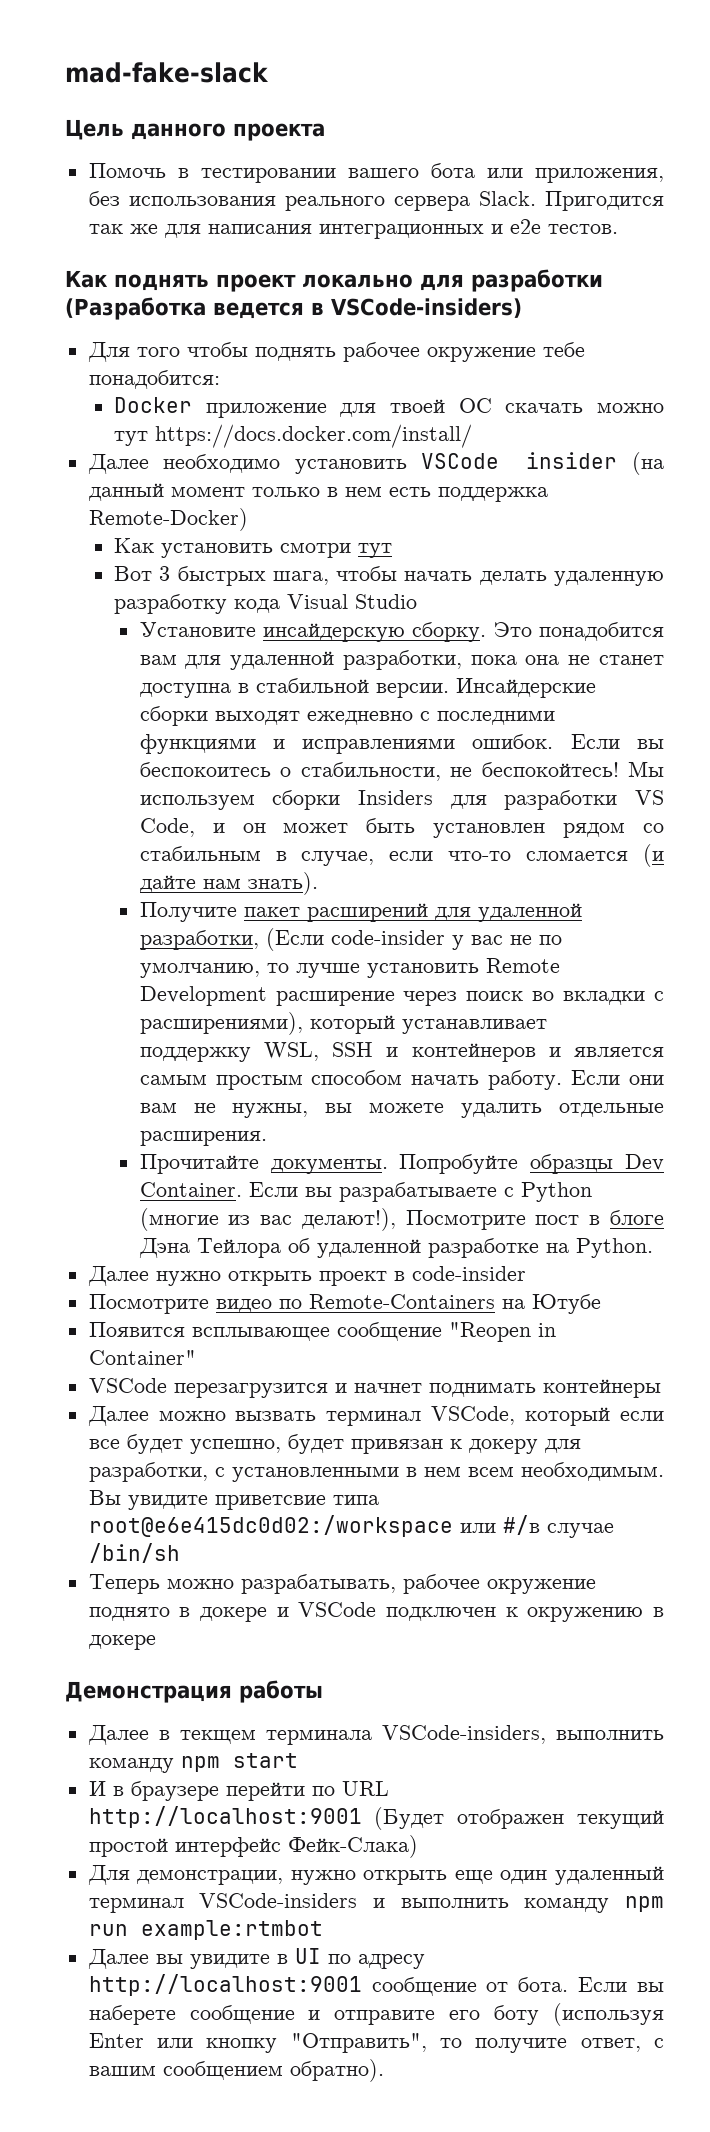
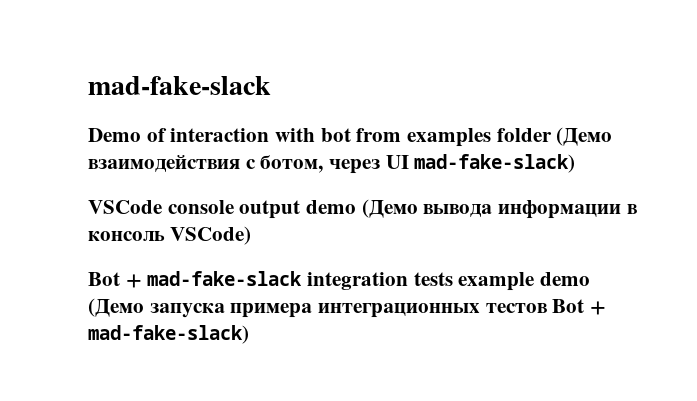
[65,119,325,141] [88,163,664,183] [88,191,664,211] [88,219,618,239] [65,269,603,292] [65,297,522,320] [87,342,585,362] [88,370,220,389] [114,397,664,418] [114,424,473,448] [87,452,665,475] [88,483,548,502] [88,508,248,531] [114,538,393,558] [114,566,664,586] [114,594,418,614] [139,622,665,642] [139,650,665,670] [139,678,596,698] [139,706,555,726] [139,734,665,754] [139,761,665,781] [139,790,665,810] [139,818,665,838] [139,844,665,867] [139,872,318,895] [139,902,582,922] [139,928,562,951] [139,958,560,978] [139,986,665,1006] [139,1012,547,1035] [139,1042,664,1062] [139,1070,665,1090] [139,1103,665,1118] [139,1131,267,1146] [139,1154,665,1174] [139,1182,592,1202] [139,1208,664,1231] [138,1238,653,1258] [87,1266,526,1286] [88,1294,601,1314] [88,1322,556,1342] [88,1350,196,1365] [88,1378,661,1398] [87,1406,664,1426] [88,1434,581,1454] [88,1462,664,1482] [88,1490,379,1510] [88,1515,614,1538] [88,1543,180,1563] [88,1574,596,1594] [88,1602,664,1622] [88,1635,156,1650] [65,1680,323,1703] [87,1725,664,1745] [88,1753,298,1773] [88,1781,389,1801] [88,1806,664,1830] [88,1835,418,1858] [87,1865,664,1885] [88,1893,665,1913] [88,1920,323,1940] [87,1948,425,1969] [88,1974,664,1996] [88,2003,664,2026] [88,2033,664,2053] [88,2059,384,2082] Цель данного проекта // Помочь в тестировании вашего бота или приложения, без использования реального сервера Slack. Пригодится так же для написания интеграционных и e2e тестов. // Как поднять проект локально для разработки (Разработка ведется в VSCode-insiders) // Для того чтобы поднять рабочее окружение тебе понадобится: // Docker приложение для твоей ОС скачать можно тут https://docs.docker.com/install/ // Далее необходимо установить VSCode insider (на данный момент только в нем есть поддержка Remote-Docker) // Как установить смотри тут // Вот 3 быстрых шага, чтобы начать делать удаленную разработку кода Visual Studio // Установите инсайдерскую сборку. Это понадобится вам для удаленной разработки, пока она не станет доступна в стабильной версии. Инсайдерские сборки выходят ежедневно с последними функциями и исправлениями ошибок. Если вы беспокоитесь о стабильности, не беспокойтесь! Мы используем сборки Insiders для разработки VS Code, и он может быть установлен рядом со стабильным в случае, если что-то сломается (и дайте нам знать). // Получите пакет расширений для удаленной разработки, (Если code-insider у вас не по умолчанию, то лучше установить Remote Development расширение через поиск во вкладки с расширениями), который устанавливает поддержку WSL, SSH и контейнеров и является самым простым способом начать работу. Если они вам не нужны, вы можете удалить отдельные расширения. // Прочитайте документы. Попробуйте образцы Dev Container. Если вы разрабатываете с Python (многие из вас делают!), Посмотрите пост в блоге Дэна Тейлора об удаленной разработке на Python. // Далее нужно открыть проект в code-insider // Посмотрите видео по Remote-Containers на Ютубе // Появится всплывающее сообщение "Reopen in Container" // VSCode перезагрузится и начнет поднимать контейнеры // Далее можно вызвать терминал VSCode, который если все будет успешно, будет привязан к докеру для разработки, c установленными в нем всем необходимым. Вы увидите приветсвие типа root@e6e415dc0d02:/workspace или #/в случае /bin/sh // Теперь можно разрабатывать, рабочее окружение поднято в докере и VSCode подключен к окружению в докере // Демонстрация работы // Далее в текщем терминала VSCode-insiders, выполнить команду npm start // И в браузере перейти по URL http://localhost:9001 (Будет отображен текущий простой интерфейс Фейк-Слака) // Для демонстрации, нужно открыть еще один удаленный терминал VSCode-insiders и выполнить команду npm run example:rtmbot // Далее вы увидите в UI по адресу http://localhost:9001 сообщение от бота. Если вы наберете сообщение и отправите его боту (используя Enter или кнопку "Отправить", то получите ответ, с вашим сообщением обратно). -> [88,127,613,147] [88,154,576,174] [88,199,637,219] [88,226,251,245] [88,271,591,291] [88,298,607,318] [88,325,249,344] Demo of interaction with bot from examples folder (Демо взаимодействия с ботом, через UI mad-fake-slack) // VSCode console output demo (Демо вывода информации в консоль VSCode) // Bot + mad-fake-slack integration tests example demo (Демо запуска примера интеграционных тестов Bot + mad-fake-slack)

